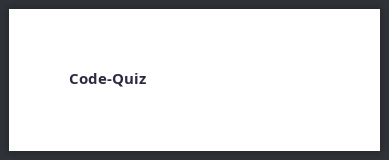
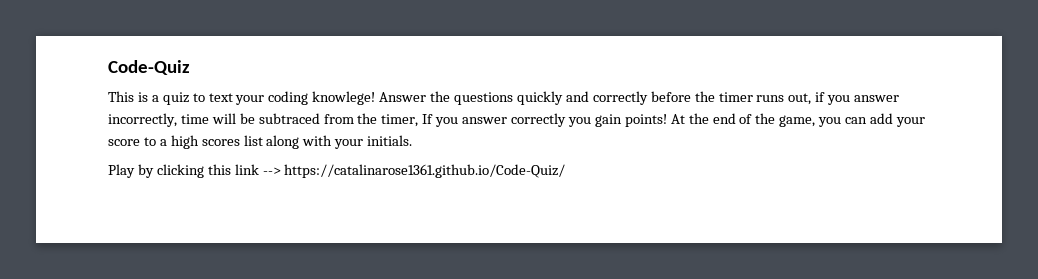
(146, 80) none -> [108,91,900,105] [108,113,925,127] [108,135,413,149] [108,164,566,178] // This is a quiz to text your coding knowlege! Answer the questions quickly and correctly before the timer runs out, if you answer incorrectly, time will be subtraced from the timer, If you answer correctly you gain points! At the end of the game, you can add your score to a high scores list along with your initials. // Play by clicking this link --> https://catalinarose1361.github.io/Code-Quiz/

